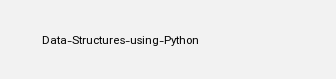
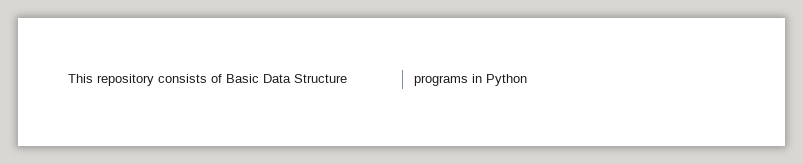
[42,36,199,46] Data-Structures-using-Python -> [68,74,527,86] This repository consists of Basic Data Structure programs in Python

